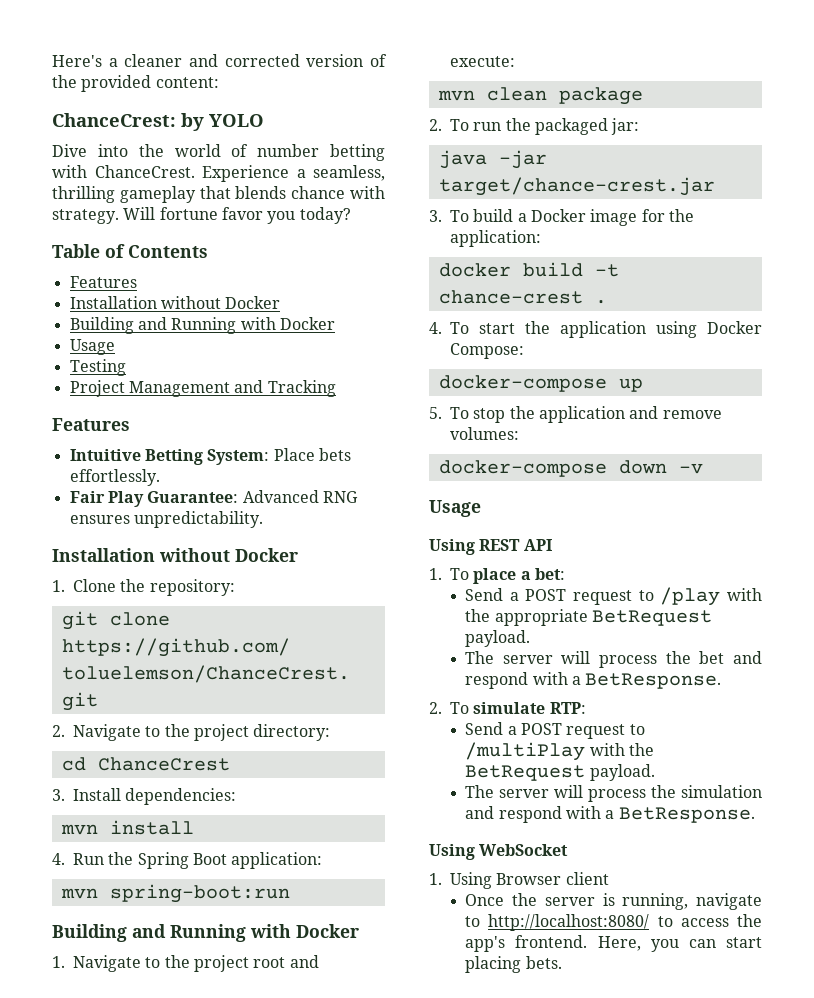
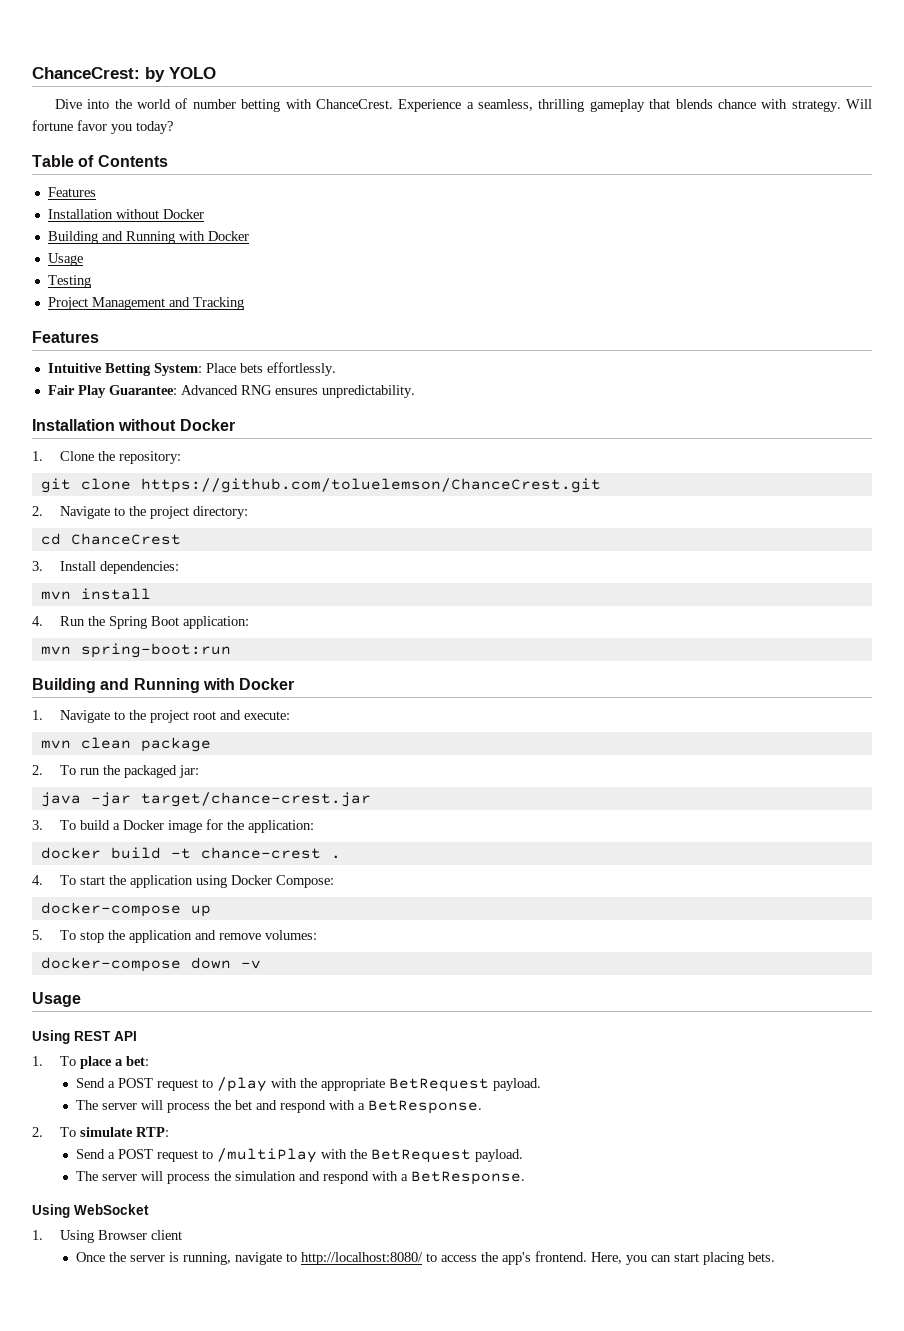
[52,54,387,67] [52,75,219,92] Here's a cleaner and corrected version of the provided content: // -> (32, 73) none

